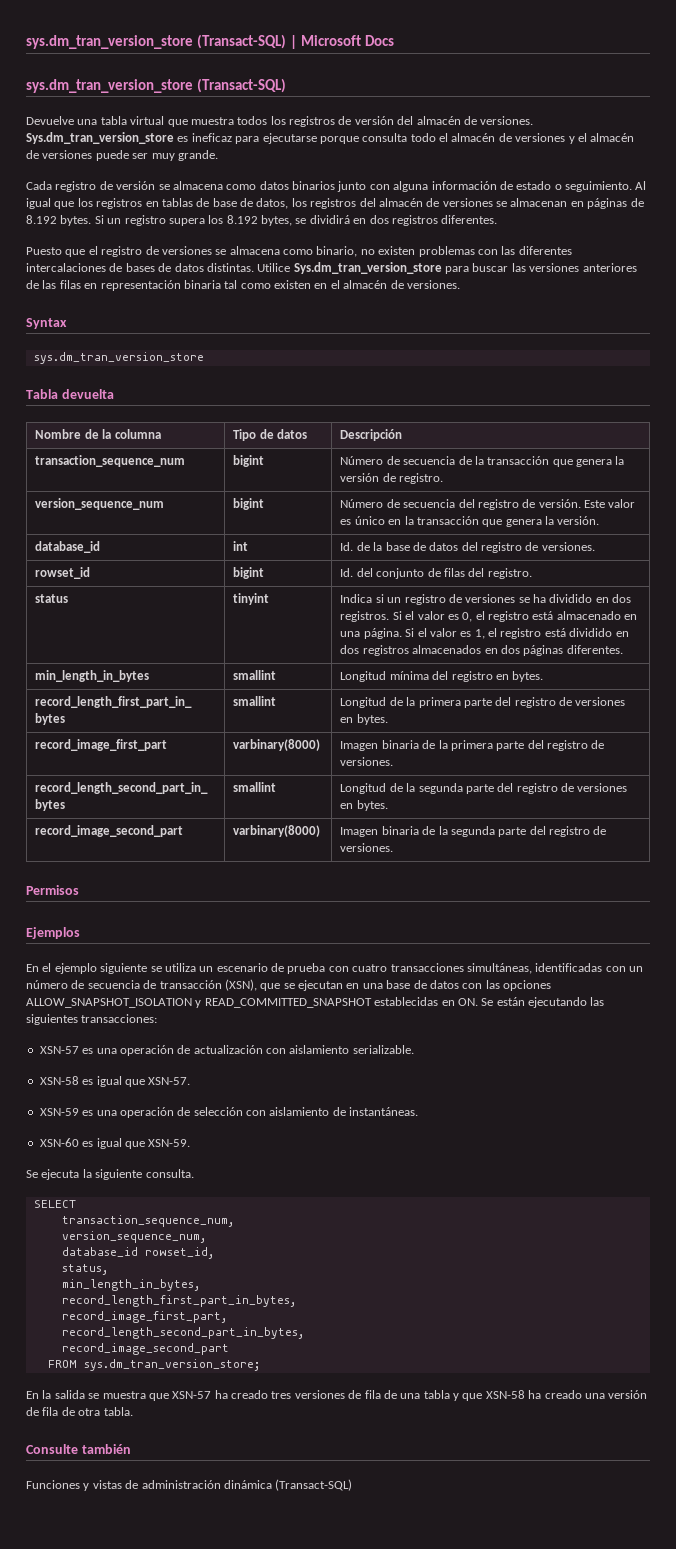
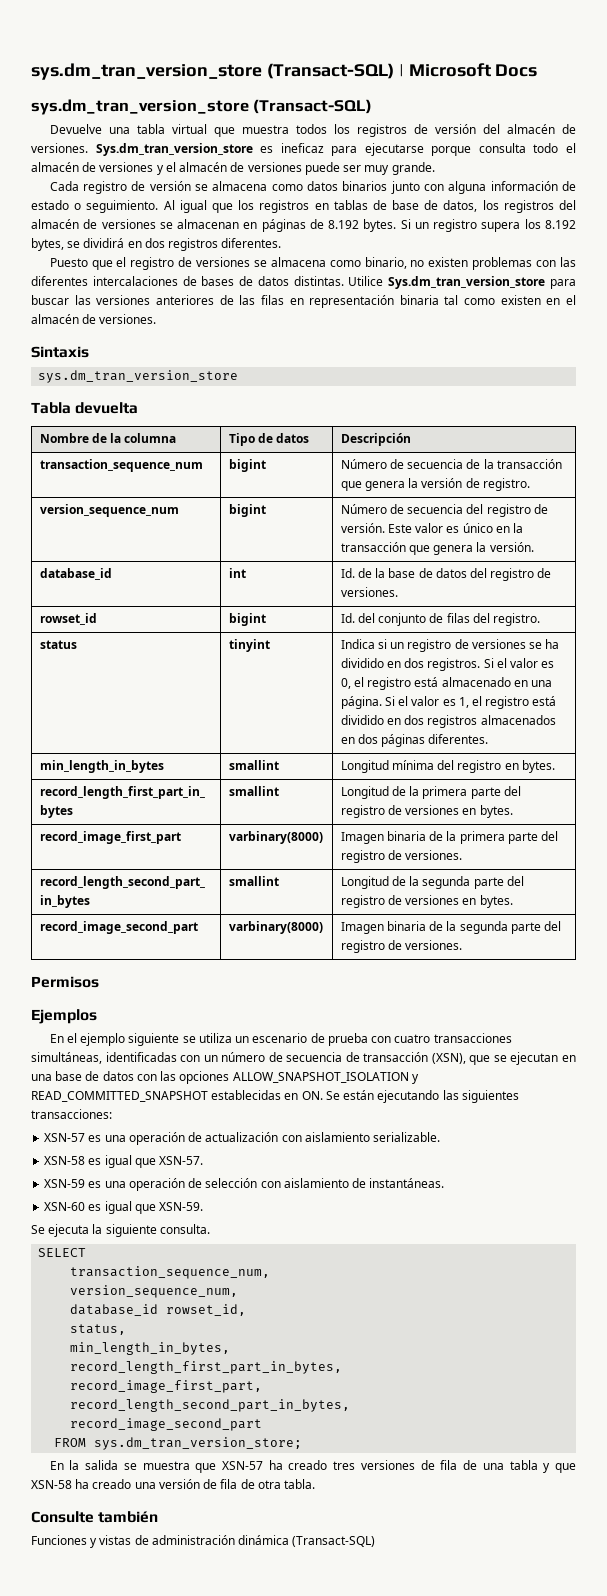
[26,318,67,329] Syntax -> [31,346,89,358] Sintaxis

